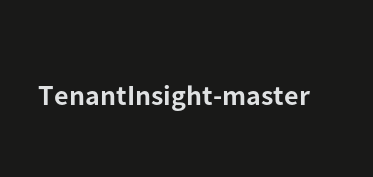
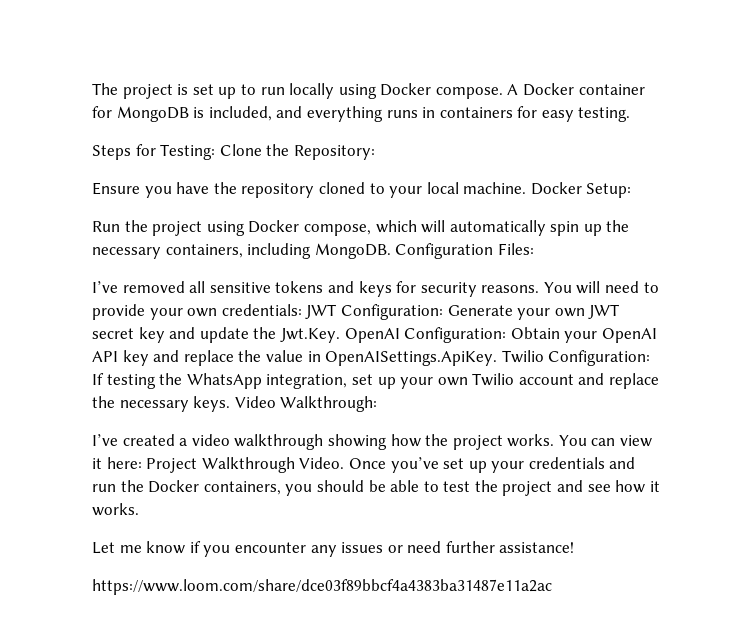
[38,85,310,111] TenantInsight-master -> [92,83,645,99] [92,106,631,122] [92,144,375,160] [92,182,632,198] [92,220,630,236] [92,243,534,259] [92,281,659,297] [92,304,620,320] [92,327,657,343] [92,350,651,366] [92,373,660,389] [92,396,378,412] [92,434,653,450] [92,457,636,473] [92,480,660,496] [92,503,139,516] [92,541,575,557] [92,579,552,595] The project is set up to run locally using Docker compose. A Docker container for MongoDB is included, and everything runs in containers for easy testing. // Steps for Testing: Clone the Repository: // Ensure you have the repository cloned to your local machine. Docker Setup: // Run the project using Docker compose, which will automatically spin up the necessary containers, including MongoDB. Configuration Files: // I’ve removed all sensitive tokens and keys for security reasons. You will need to provide your own credentials: JWT Configuration: Generate your own JWT secret key and update the Jwt.Key. OpenAI Configuration: Obtain your OpenAI API key and replace the value in OpenAISettings.ApiKey. Twilio Configuration: If testing the WhatsApp integration, set up your own Twilio account and replace the necessary keys. Video Walkthrough: // I’ve created a video walkthrough showing how the project works. You can view it here: Project Walkthrough Video. Once you’ve set up your credentials and run the Docker containers, you should be able to test the project and see how it works. // Let me know if you encounter any issues or need further assistance! // https://www.loom.com/share/dce03f89bbcf4a4383ba31487e11a2ac

